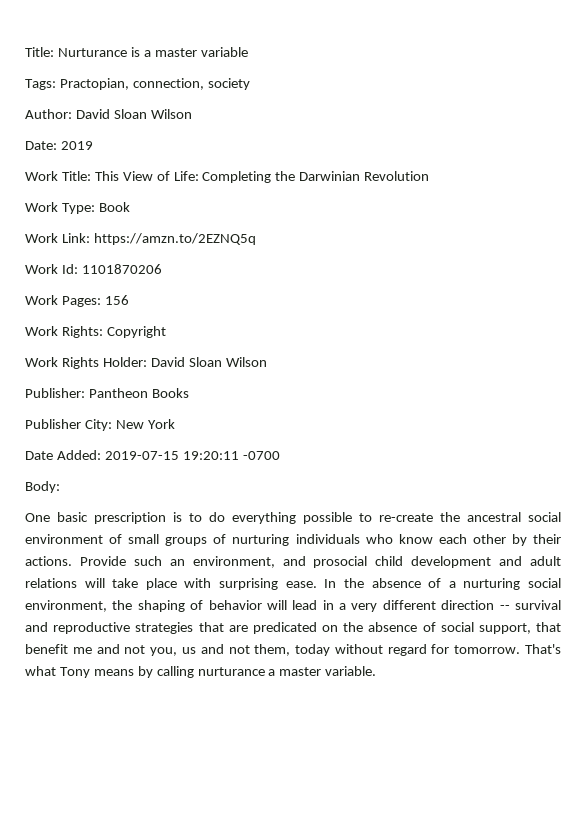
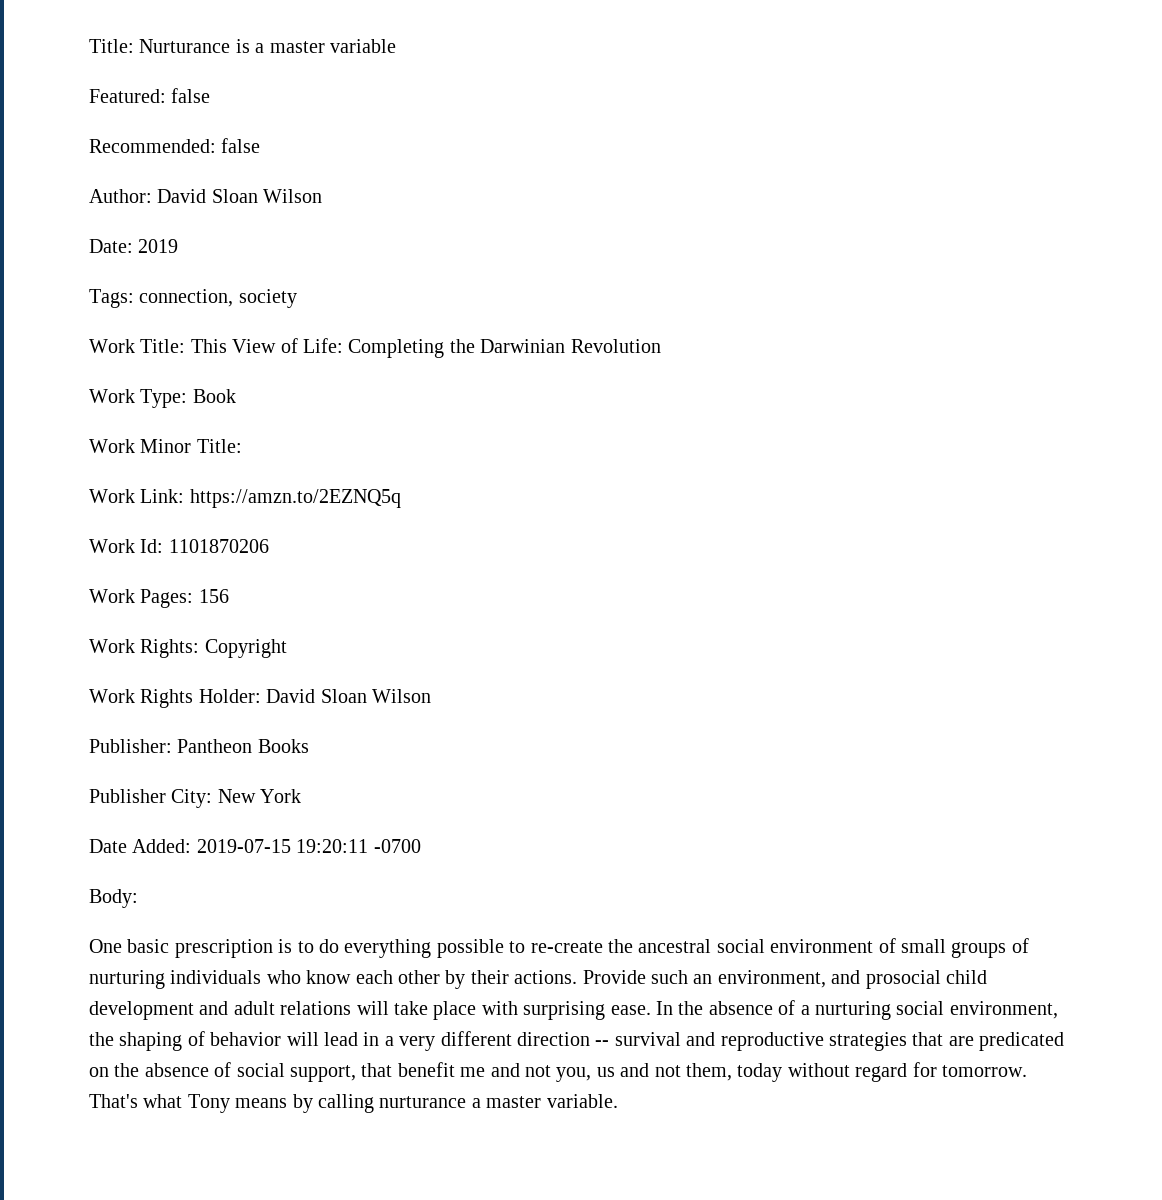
[25,78,250,90] Tags: Practopian, connection, society -> [89,88,211,103] [89,138,261,153] Featured: false // Recommended: false
(93, 145) none -> [89,289,297,308] // Tags: connection, society
(130, 207) none -> [89,439,242,453] // Work Minor Title:

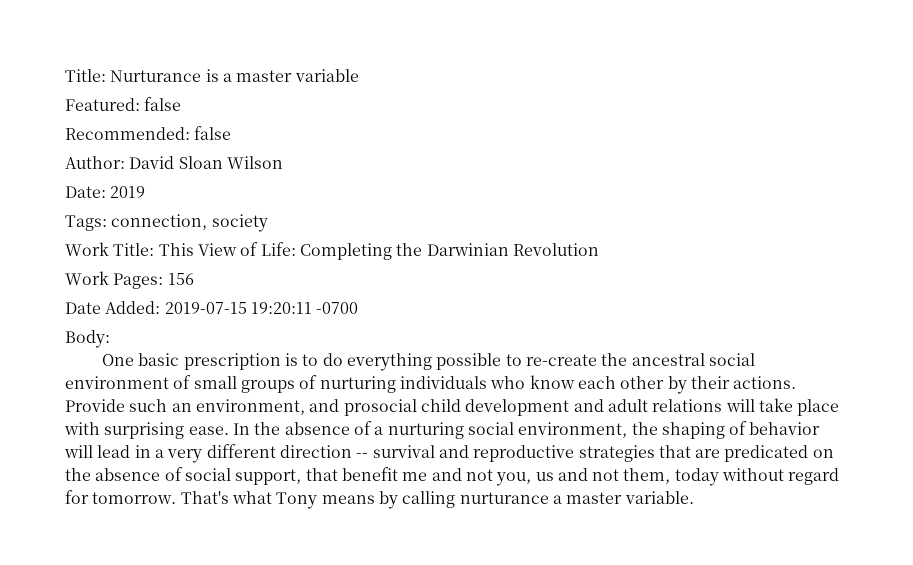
[140,389,236,408] [89,439,242,453] [89,489,401,508] [89,539,269,553] [89,589,229,608] [89,639,287,658] [89,689,431,708] [89,739,309,753] [89,789,302,808] Type: Book // Work Minor Title: // Work Link: https://amzn.to/2EZNQ5q // Work Id: 1101870206 // Work Pages: 156 // Work Rights: Copyright // Work Rights Holder: David Sloan Wilson // Publisher: Pantheon Books // Publisher City: New York -> [113,273,194,289] Pages: 156

